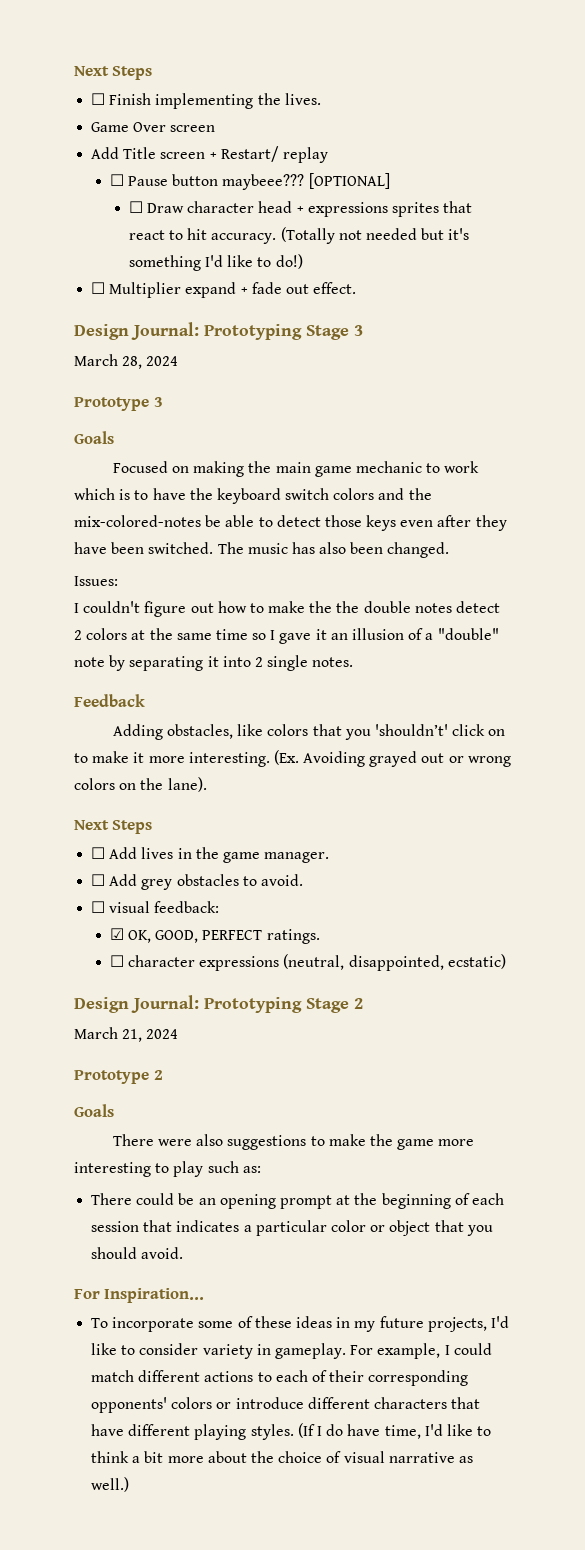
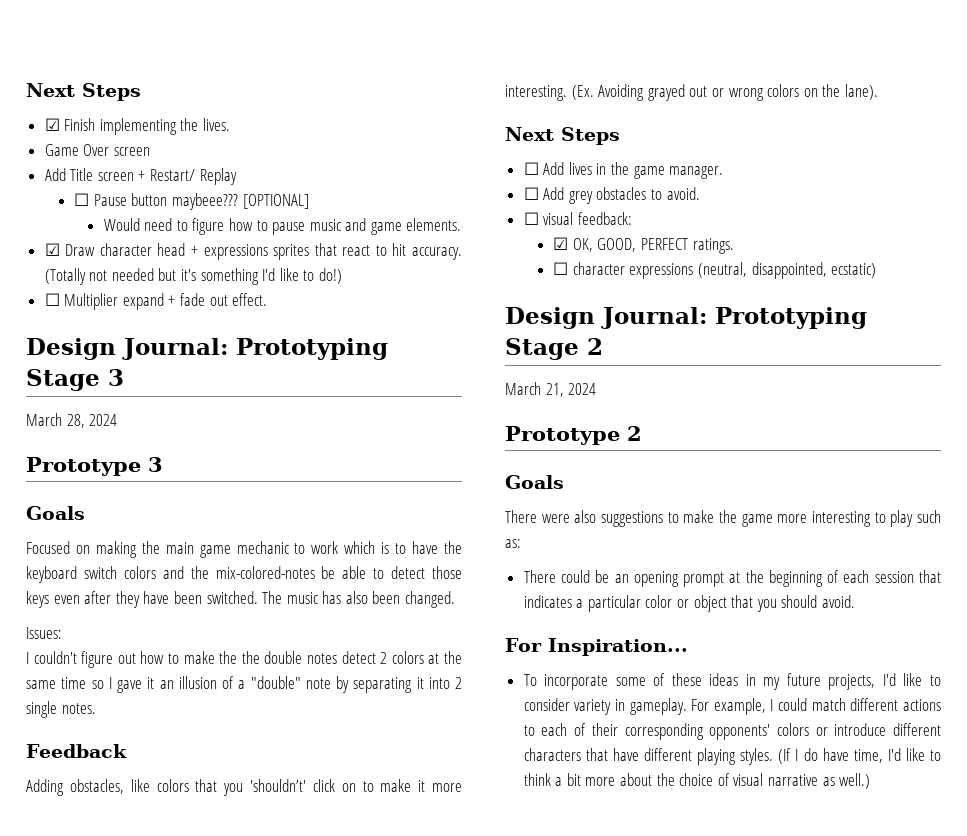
[74,66,153,80] [91,93,106,105] Next Steps // ☐ -> [26,83,141,101] [44,118,60,131] Next Steps // ☑
[282,147,328,163] replay -> [199,168,237,185] Replay
[128,201,143,213] ☐ -> [103,218,462,235] [44,243,60,256] Would need to figure how to pause music and game elements. // ☑

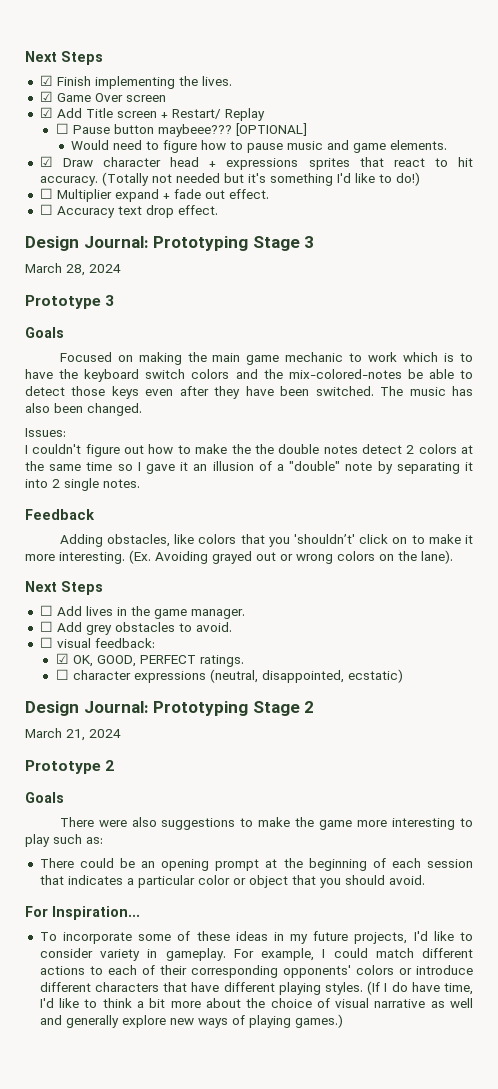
(231, 124) none -> [39,91,53,102] ☑
(150, 151) none -> [39,107,53,118] ☑
(268, 299) none -> [39,204,218,218] // ☐ Accuracy text drop effect.
[839,773,871,789] well.) -> [450,998,474,1008] [39,1014,343,1028] well and generally explore new ways of playing games.)

